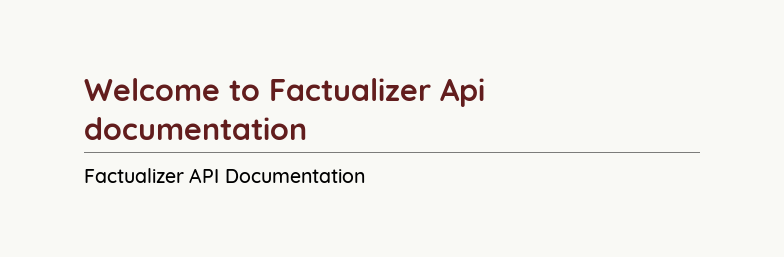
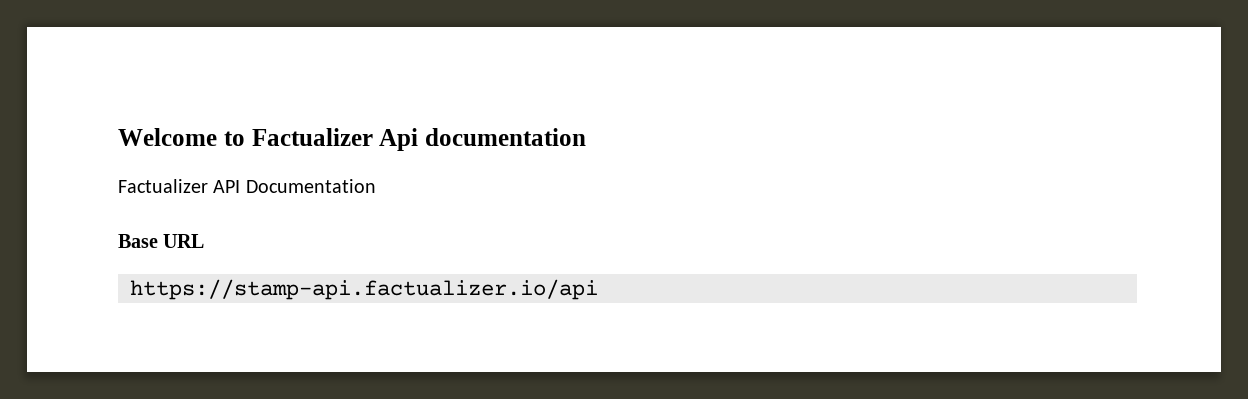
(365, 176) none -> [118,234,205,248] [130,279,598,300] // Base URL // https://stamp-api.factualizer.io/api

